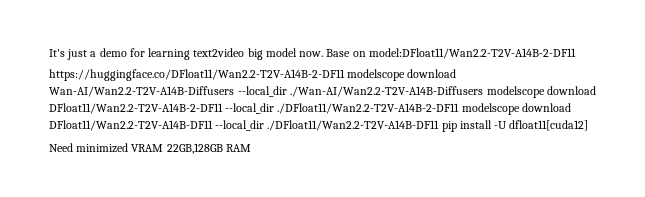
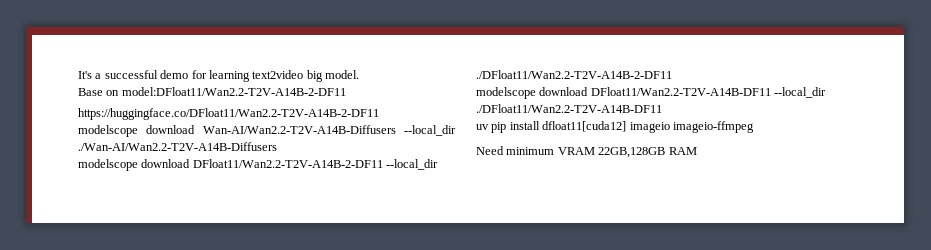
[67,49,97,60] just a -> [95,70,158,79] a successful
[265,48,324,57] model now. -> [325,70,359,79] model. //
(345, 75) none -> (379, 114) //
(483, 91) none -> (277, 146) //
(460, 108) none -> (672, 74) //
(440, 125) none -> [476,124,489,130] // uv
[494,121,508,129] -U -> (540, 125) none
(589, 125) none -> [629,121,754,133] imageio imageio-ffmpeg
[76,143,129,153] minimized -> [506,147,555,155] minimum

